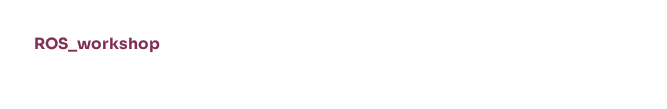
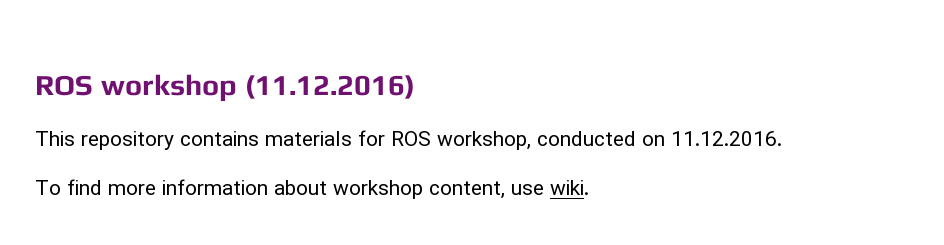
[34,37,160,53] ROS_workshop -> [35,74,415,102] [35,130,782,150] [35,179,589,199] ROS workshop (11.12.2016) // This repository contains materials for ROS workshop, conducted on 11.12.2016. // To find more information about workshop content, use wiki.

